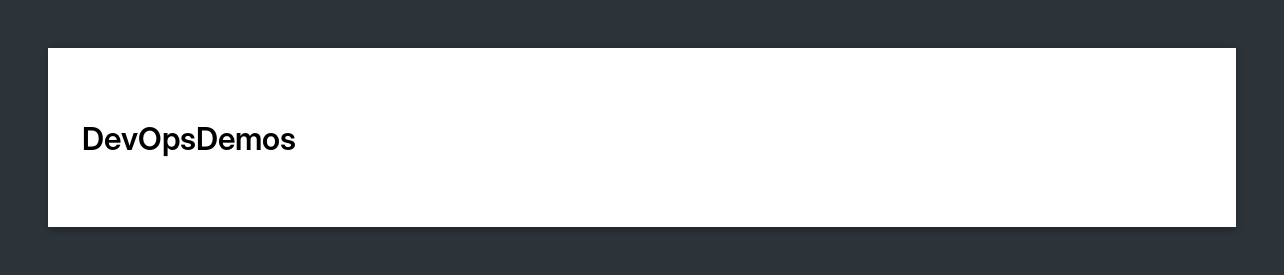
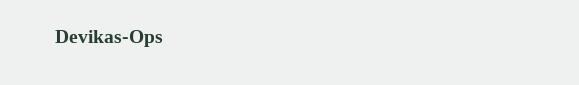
[82,127,296,157] DevOpsDemos -> [55,30,163,47] Devikas-Ops

